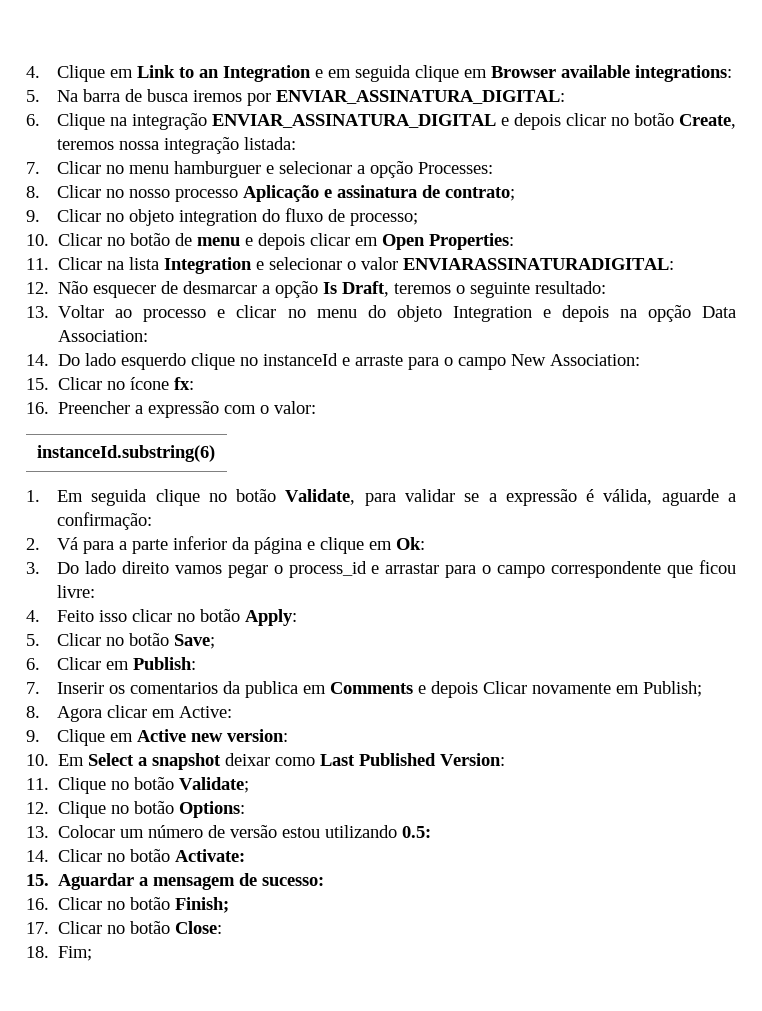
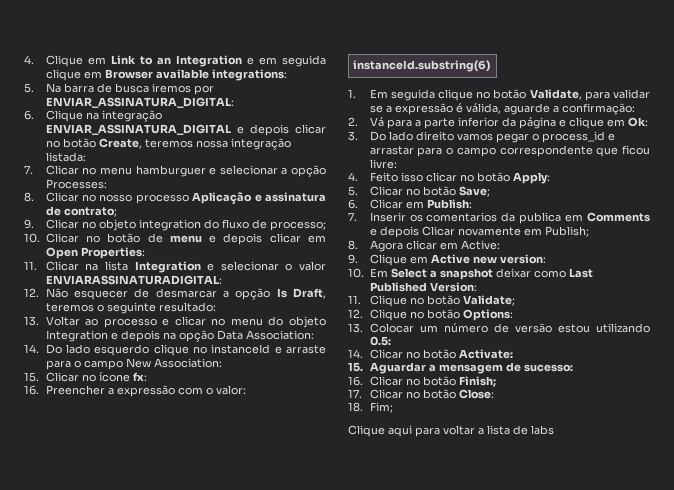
(93, 953) none -> [348,425,554,437] // Clique aqui para voltar a lista de labs

